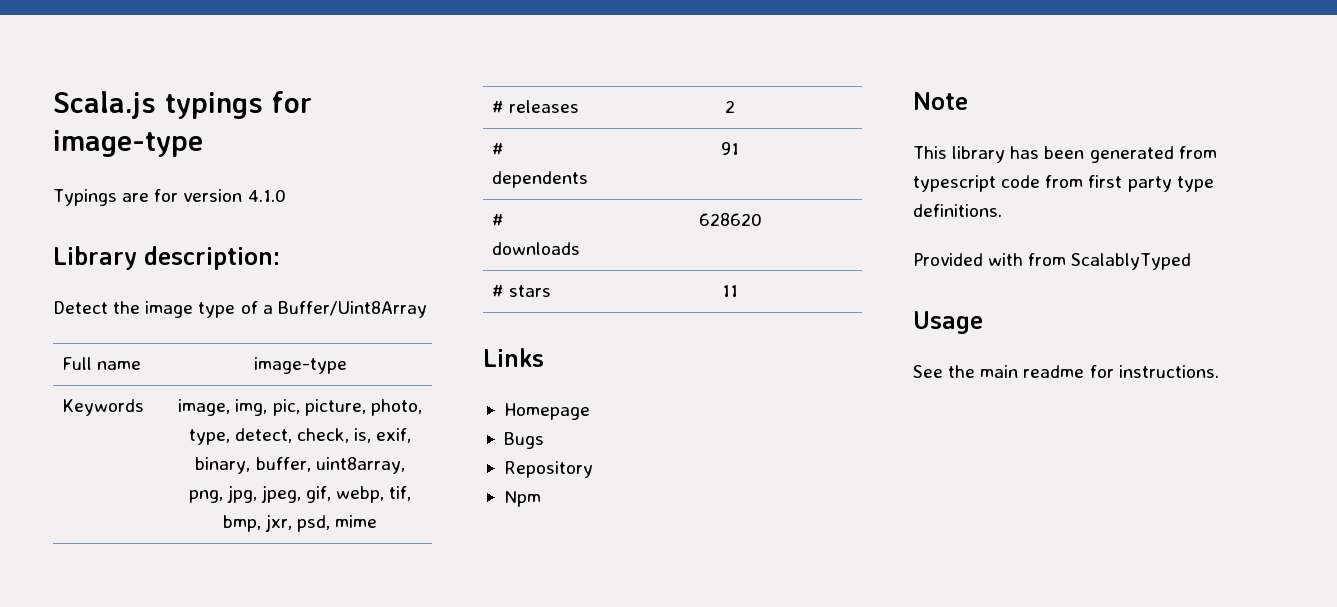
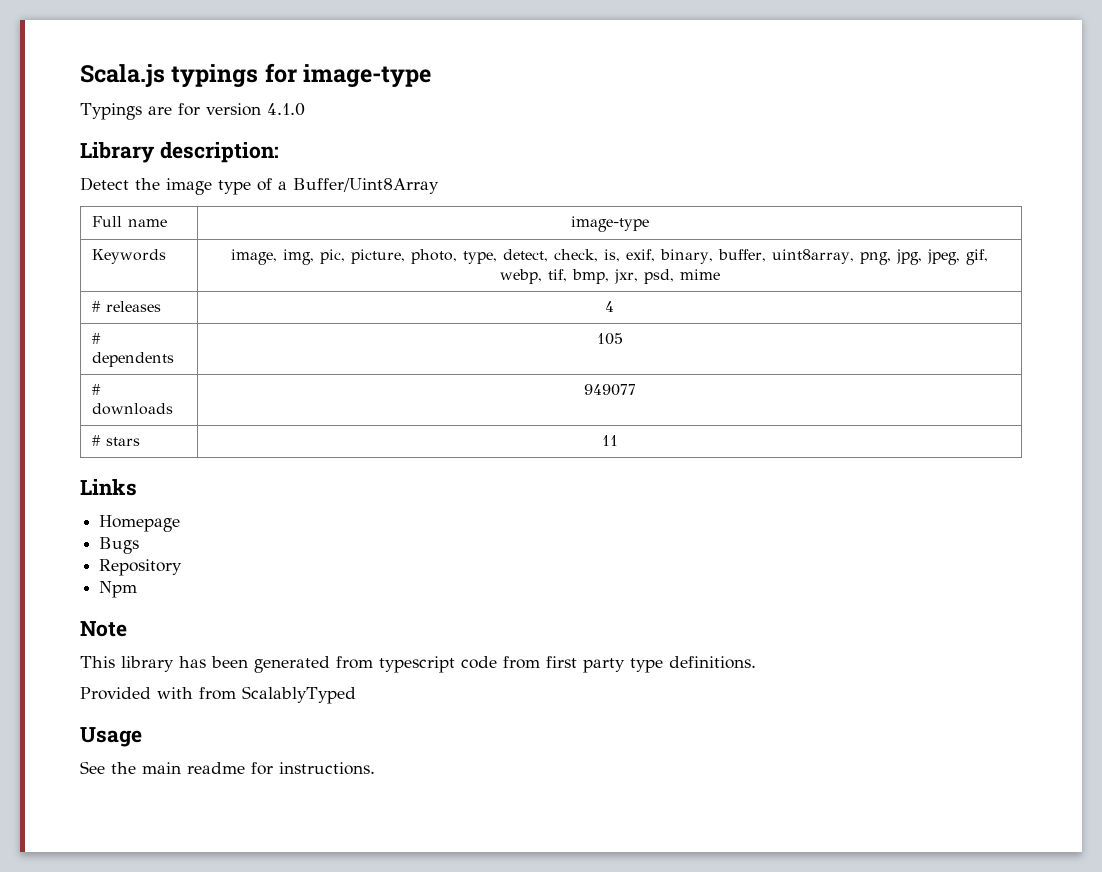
[725,100,735,113] 2 -> [605,301,614,312] 4
[721,142,739,155] 91 -> [596,333,623,345] 105
[698,213,762,226] 628620 -> [583,384,636,396] 949077

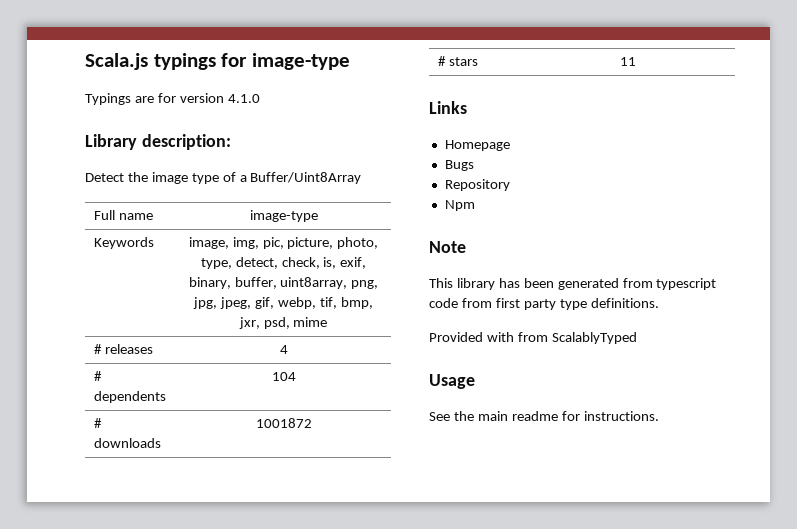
[596,333,623,345] 105 -> [271,372,296,381] 104
[583,384,636,396] 949077 -> [255,418,312,428] 1001872

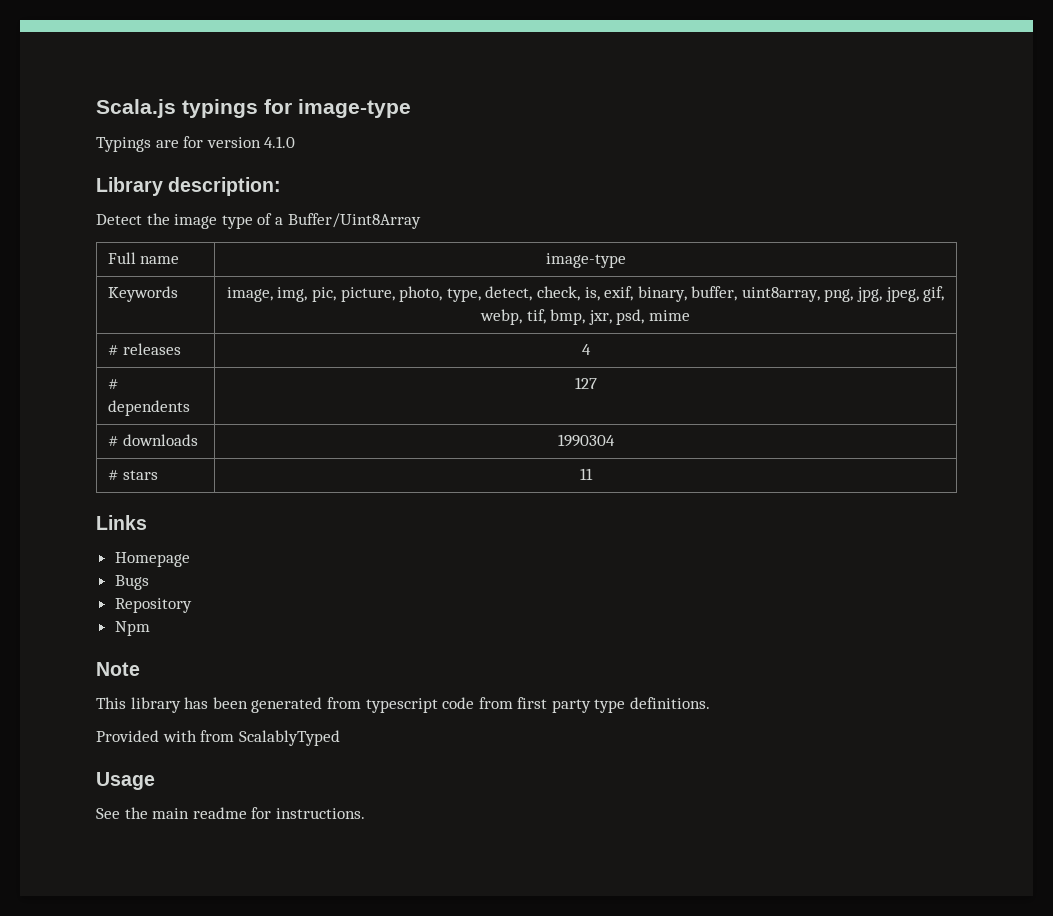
[271,372,296,381] 104 -> [574,377,597,389] 127
[255,418,312,428] 1001872 -> [557,434,615,447] 1990304

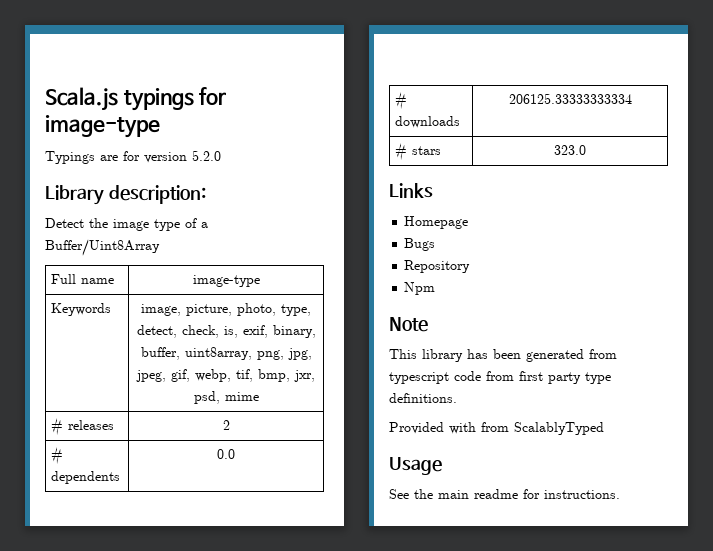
[264,136,296,148] 4.1.0 -> [192,150,221,161] 5.2.0
[277,287,336,302] img, pic, -> (181, 310) none
[581,344,591,355] 4 -> [222,420,230,430] 2
[574,377,597,389] 127 -> [217,449,235,459] 0.0
[557,434,615,447] 1990304 -> [508,93,632,104] 206125.33333333334
[579,468,593,480] 11 -> [554,145,586,155] 323.0

